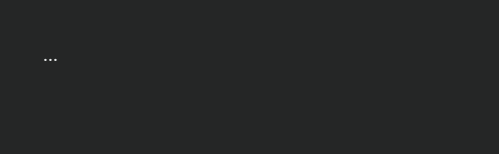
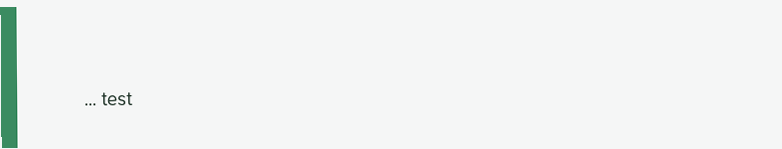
(58, 59) none -> [101,92,135,107] test

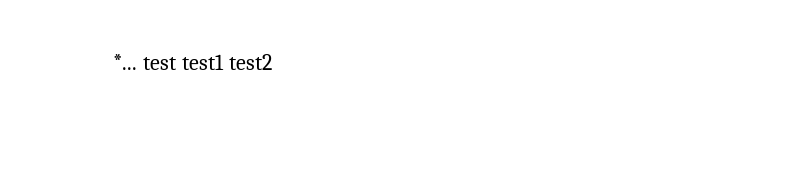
[84,92,135,107] ... test -> [113,54,272,70] *... test test1 test2

